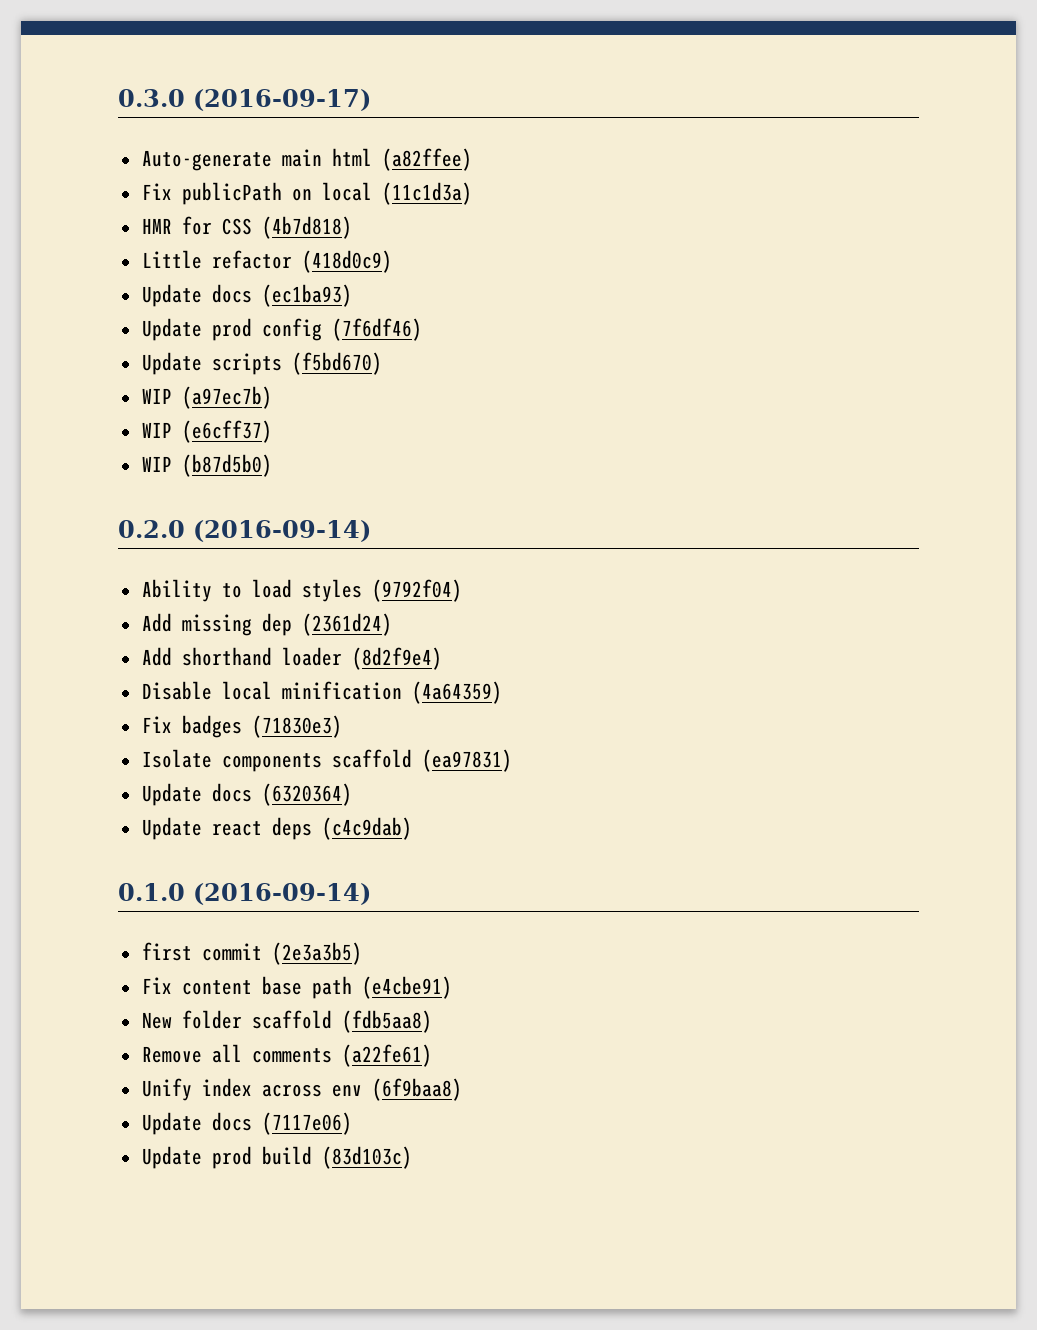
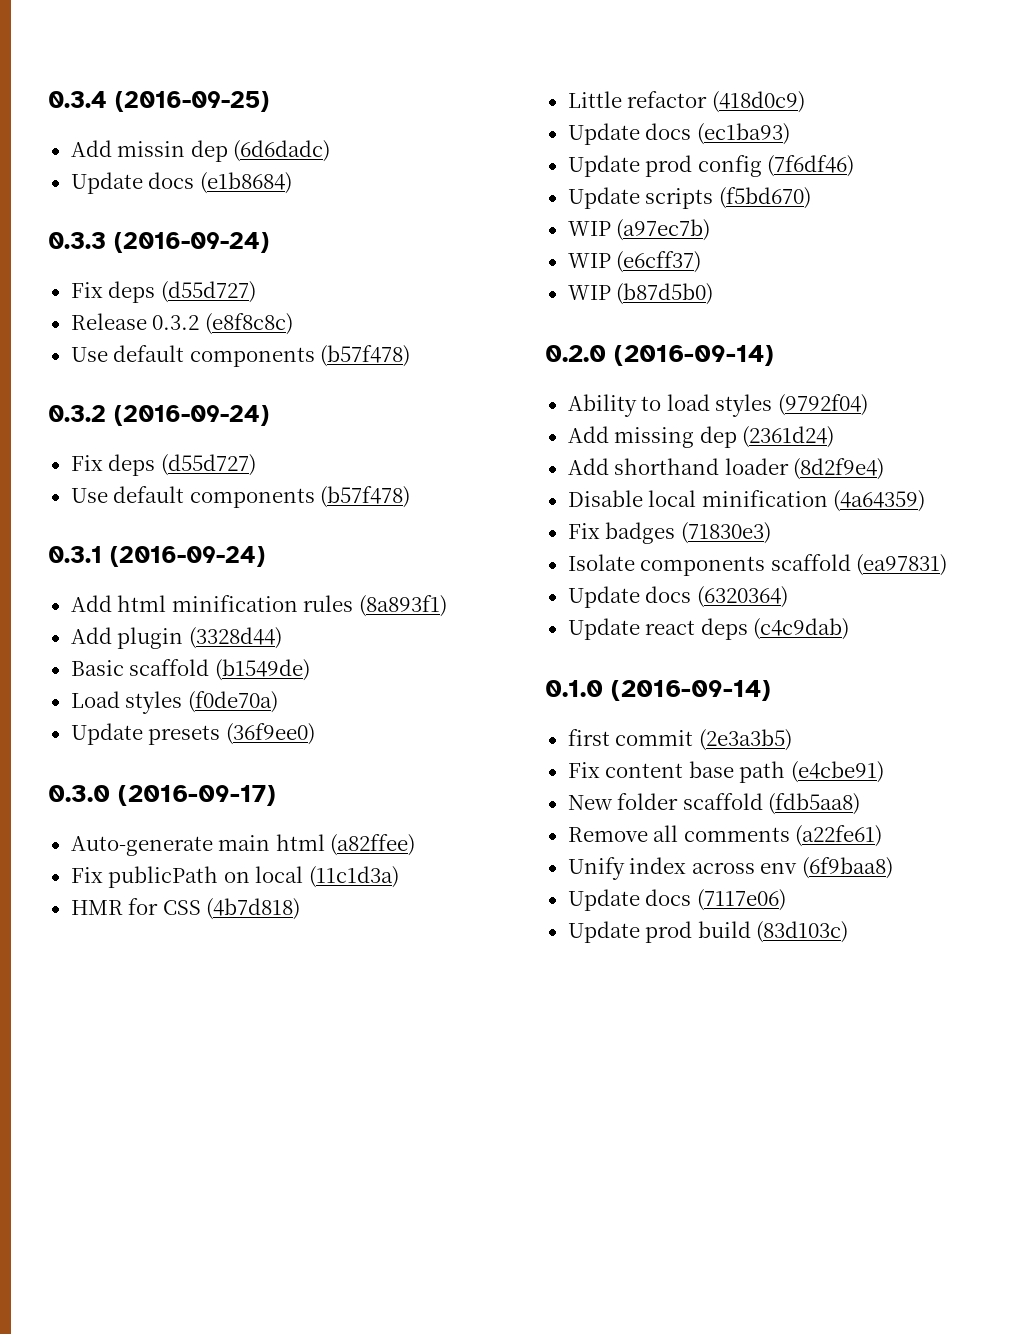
(118, 98) none -> [48,91,269,112] [70,140,331,162] [70,172,292,194] [48,232,269,253] [70,281,256,303] [70,313,293,335] [70,345,411,367] [48,405,269,426] [70,454,256,476] [70,486,411,508] [48,546,265,567] [70,595,447,617] [70,627,282,649] [70,659,310,681] [70,691,278,714] [70,723,315,745] 0.3.4 (2016-09-25) // Add missin dep (6d6dadc) // Update docs (e1b8684) // 0.3.3 (2016-09-24) // Fix deps (d55d727) // Release 0.3.2 (e8f8c8c) // Use default components (b57f478) // 0.3.2 (2016-09-24) // Fix deps (d55d727) // Use default components (b57f478) // 0.3.1 (2016-09-24) // Add html minification rules (8a893f1) // Add plugin (3328d44) // Basic scaffold (b1549de) // Load styles (f0de70a) // Update presets (36f9ee0) //

